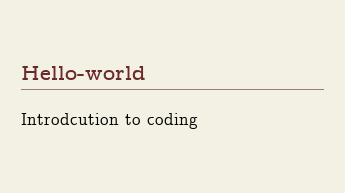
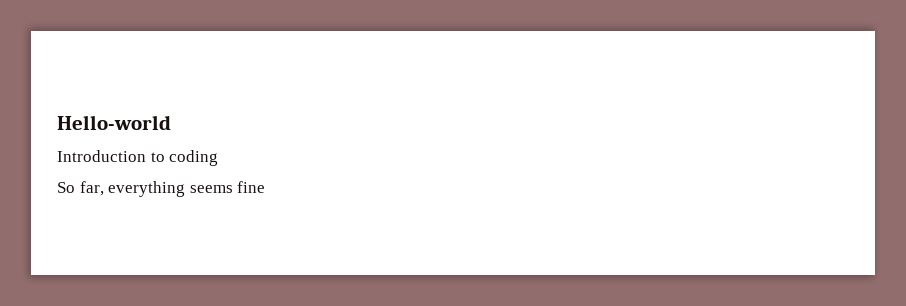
[21,113,119,125] Introdcution -> [57,150,146,162] Introduction
(198, 121) none -> [57,181,266,197] // So far, everything seems fine

